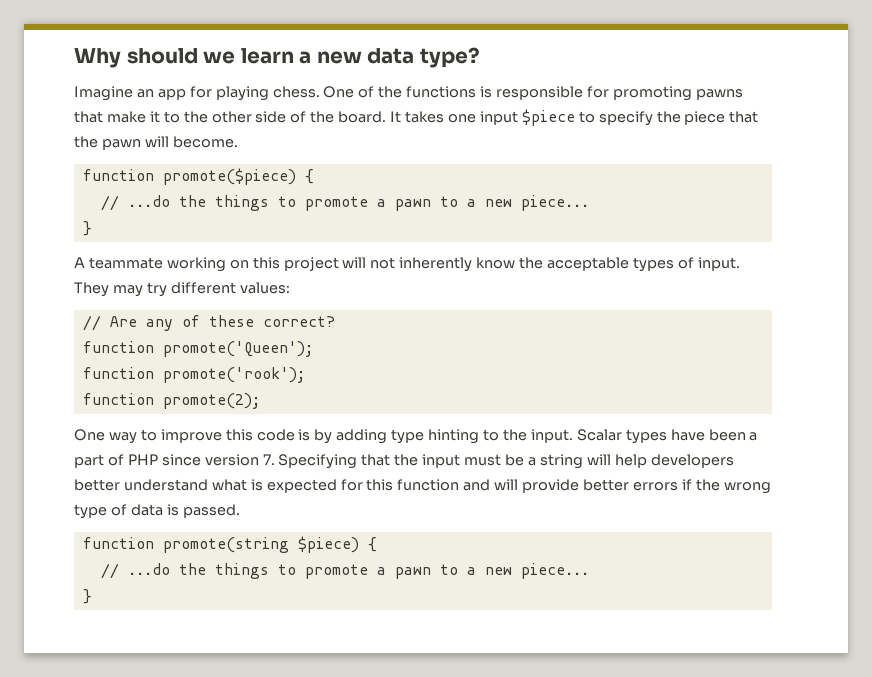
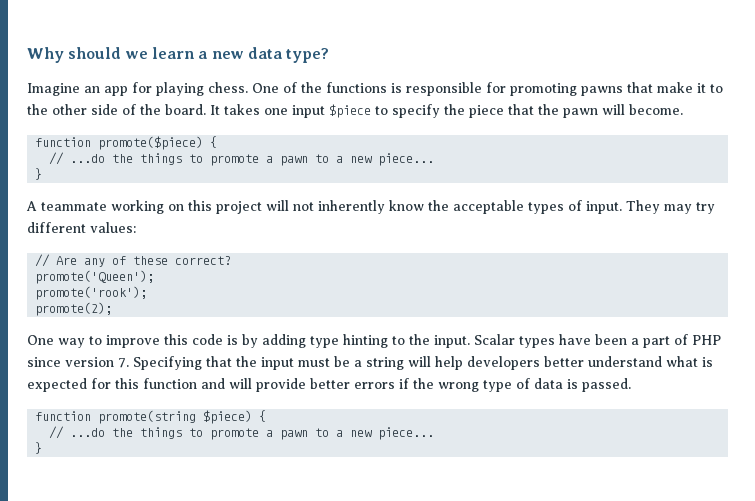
[82,341,154,353] function -> (232, 260) none
[82,367,154,379] function -> (155, 277) none
[82,393,154,405] function -> (148, 293) none

